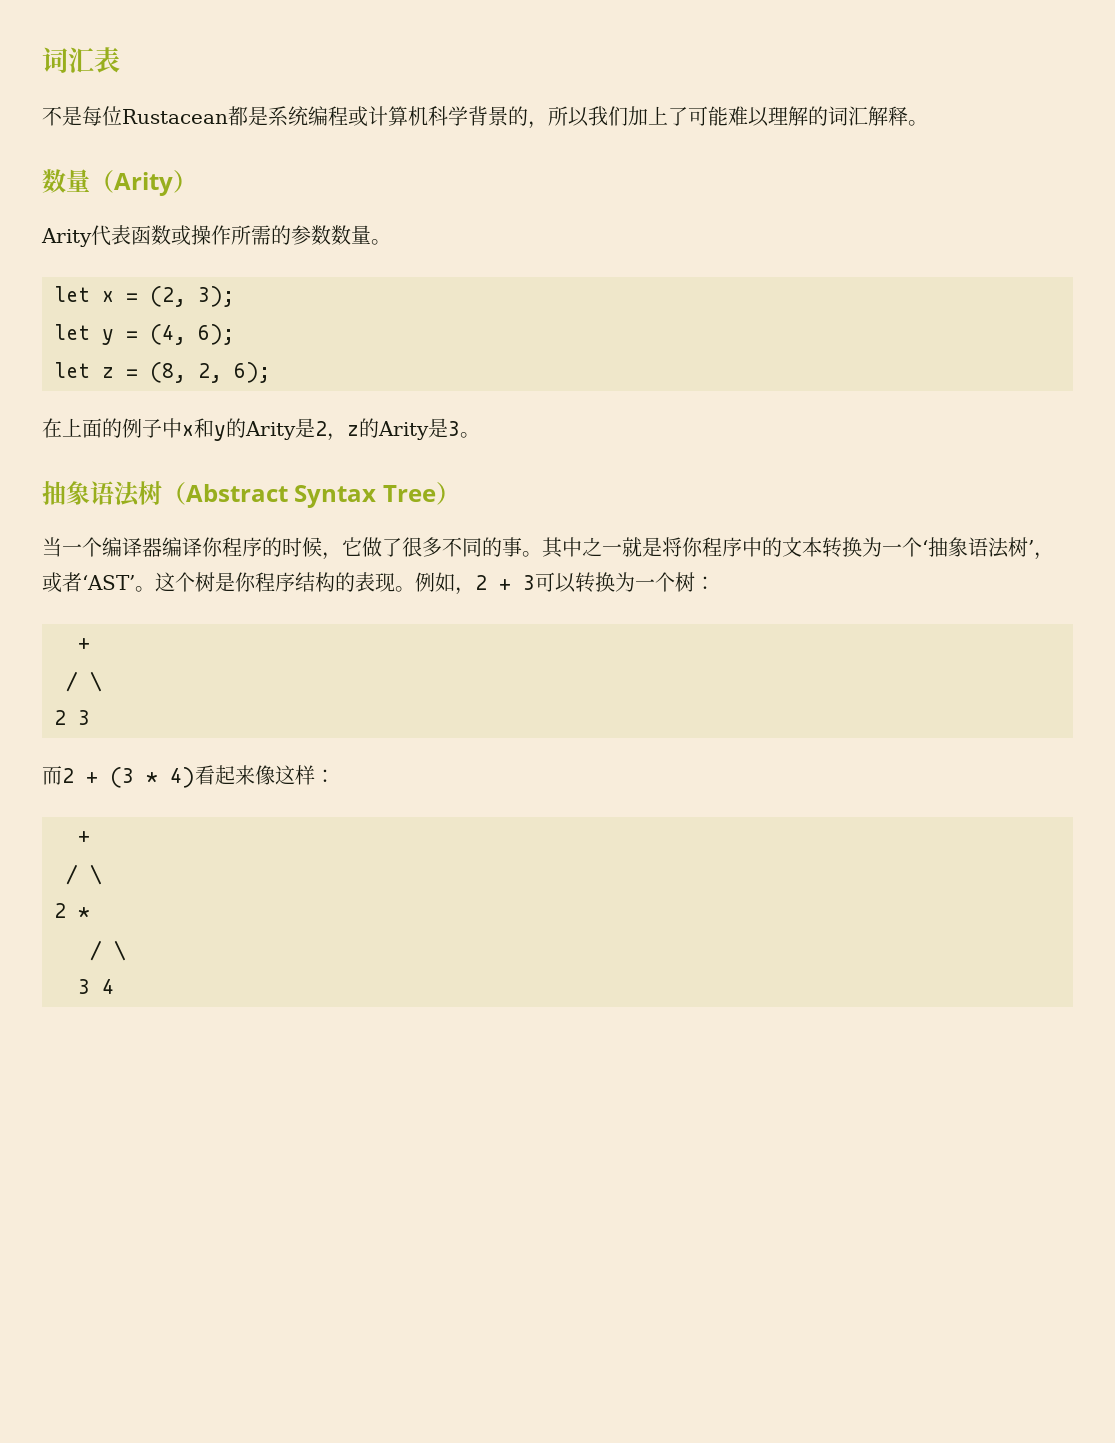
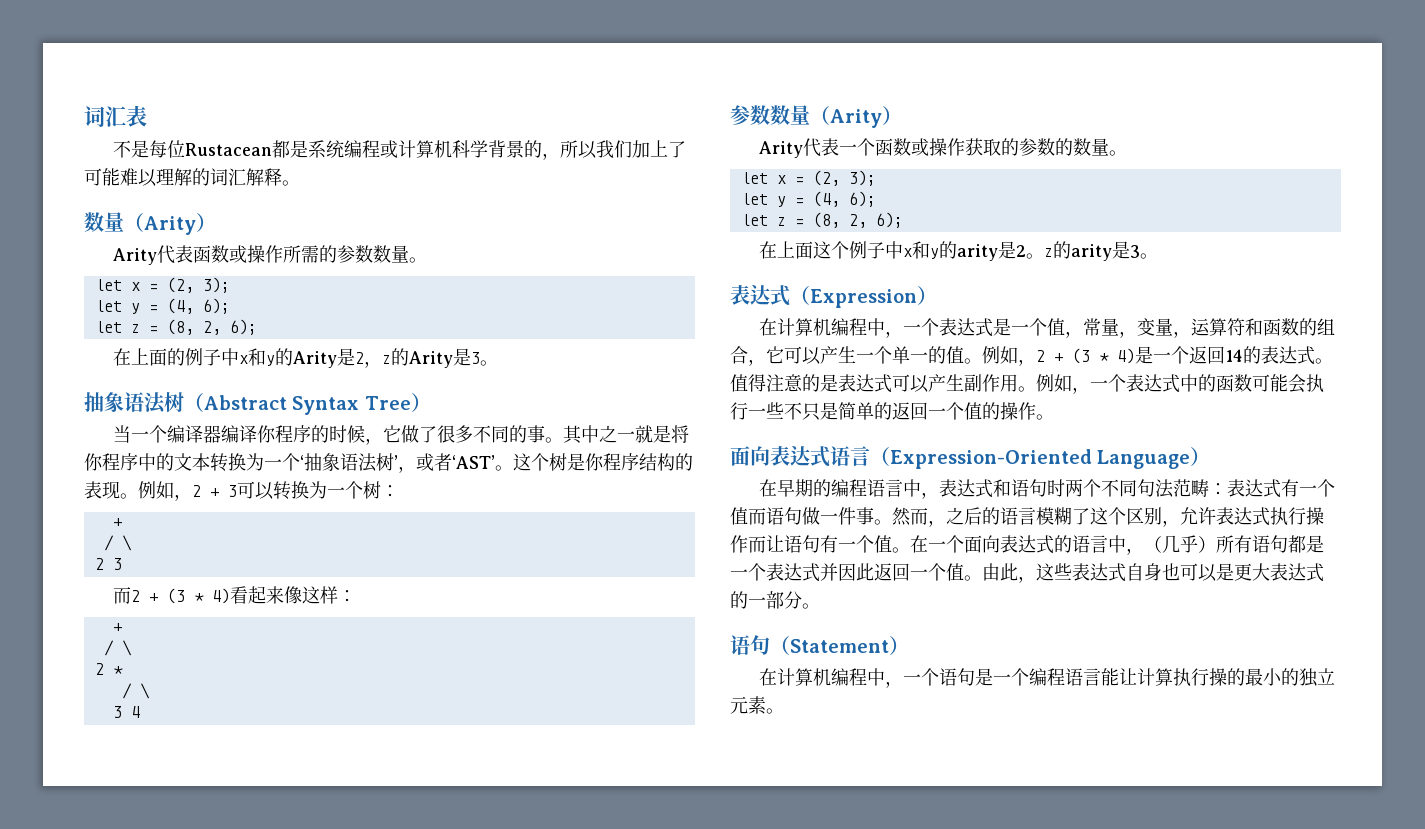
(114, 986) none -> [730,105,902,128] [759,138,1128,158] [740,170,876,186] [740,191,876,207] [740,212,903,228] [759,241,1159,261] [730,285,937,308] [759,318,1336,338] [730,346,1333,366] [730,374,1324,394] [730,402,1054,421] [730,446,1211,469] [759,479,1336,499] [730,507,1324,527] [730,535,1324,555] [730,563,1324,583] [730,591,820,609] [730,635,909,655] [759,668,1336,688] [730,696,784,714] // 参数数量（Arity） // Arity代表一个函数或操作获取的参数的数量。 // let x = (2, 3); // let y = (4, 6); // let z = (8, 2, 6); // 在上面这个例子中x和y的arity是2。z的arity是3。 // 表达式（Expression） // 在计算机编程中，一个表达式是一个值，常量，变量，运算符和函数的组合，它可以产生一个单一的值。例如，2 + (3 * 4)是一个返回14的表达式。值得注意的是表达式可以产生副作用。例如，一个表达式中的函数可能会执行一些不只是简单的返回一个值的操作。 // 面向表达式语言（Expression-Oriented Language） // 在早期的编程语言中，表达式和语句时两个不同句法范畴：表达式有一个值而语句做一件事。然而，之后的语言模糊了这个区别，允许表达式执行操作而让语句有一个值。在一个面向表达式的语言中，（几乎）所有语句都是一个表达式并因此返回一个值。由此，这些表达式自身也可以是更大表达式的一部分。 // 语句（Statement） // 在计算机编程中，一个语句是一个编程语言能让计算执行操的最小的独立元素。

